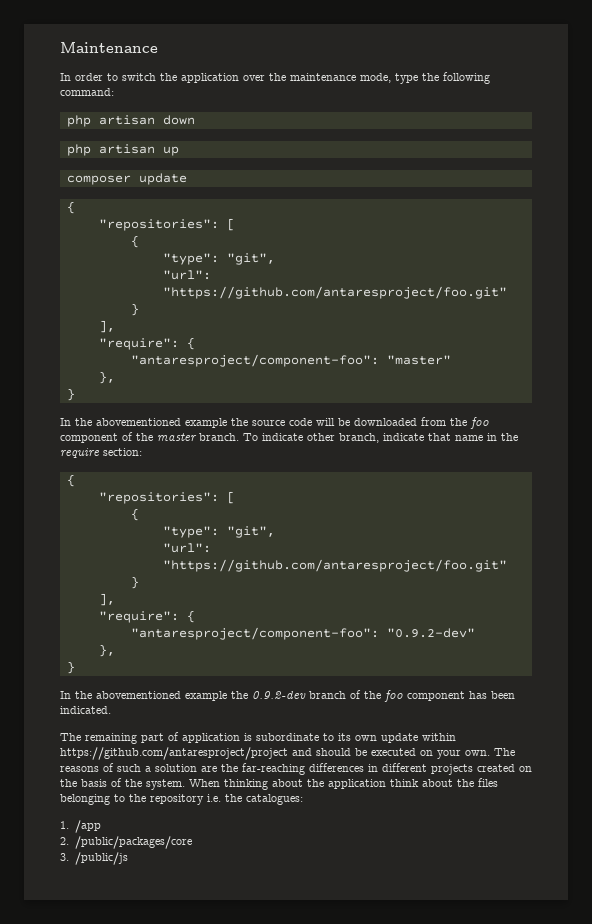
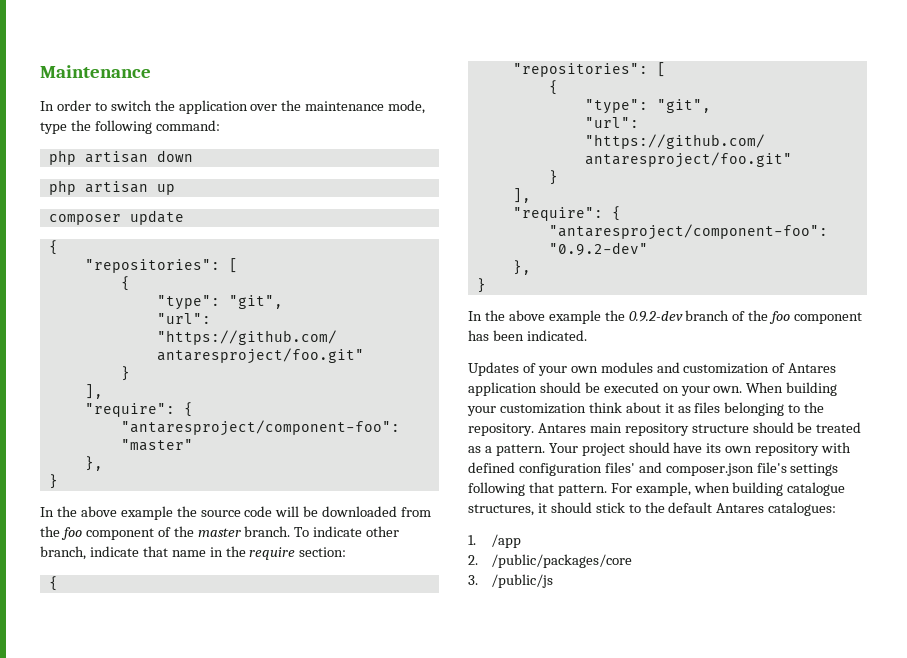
[96,418,181,426] abovementioned -> [80,506,117,517] above
[96,691,181,699] abovementioned -> [508,310,545,321] above
[60,732,456,744] [60,747,312,760] The remaining part of application is subordinate to its own update within https://github.com/antaresproject/project and -> [468,362,837,376] [468,382,537,396] Updates of your own modules and customization of Antares application
[494,748,515,756] [60,763,532,775] [60,778,498,790] [60,794,242,805] The reasons of such a solution are the far-reaching differences in different projects created on the basis of the system. When thinking about the application think about the files belonging to the repository i.e. the -> [746,382,838,396] [467,402,825,416] [468,422,862,436] [468,442,852,456] [468,462,839,476] [468,482,846,496] [468,502,765,516] When building your customization think about it as files belonging to the repository. Antares main repository structure should be treated as a pattern. Your project should have its own repository with defined configuration files' and composer.json file's settings following that pattern. For example, when building catalogue structures, it should stick to the default Antares

